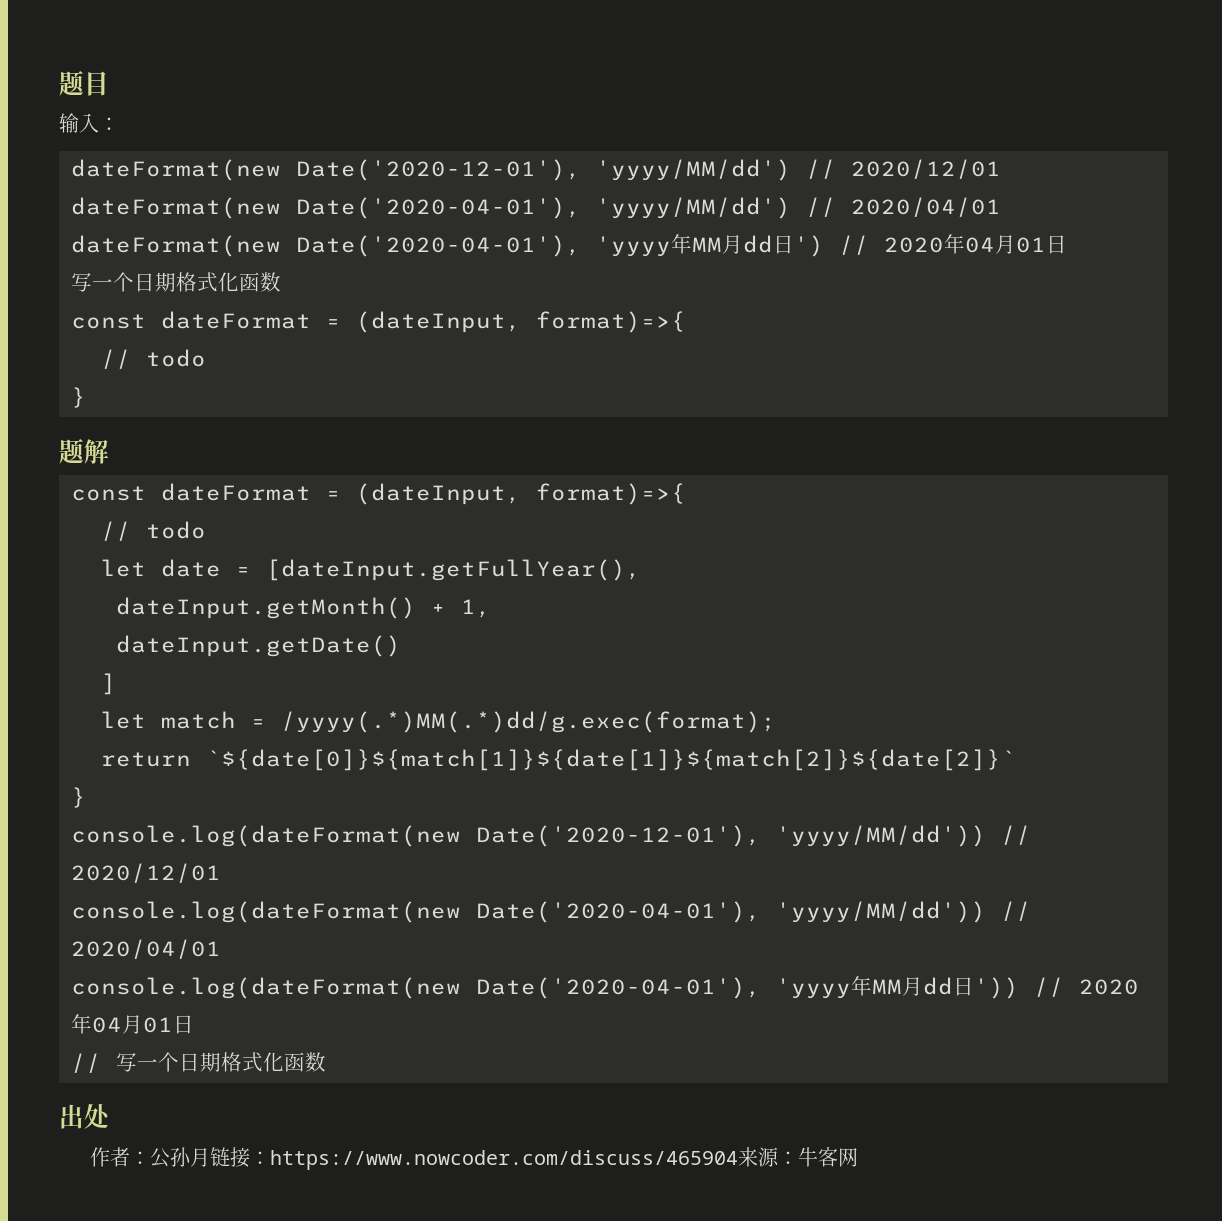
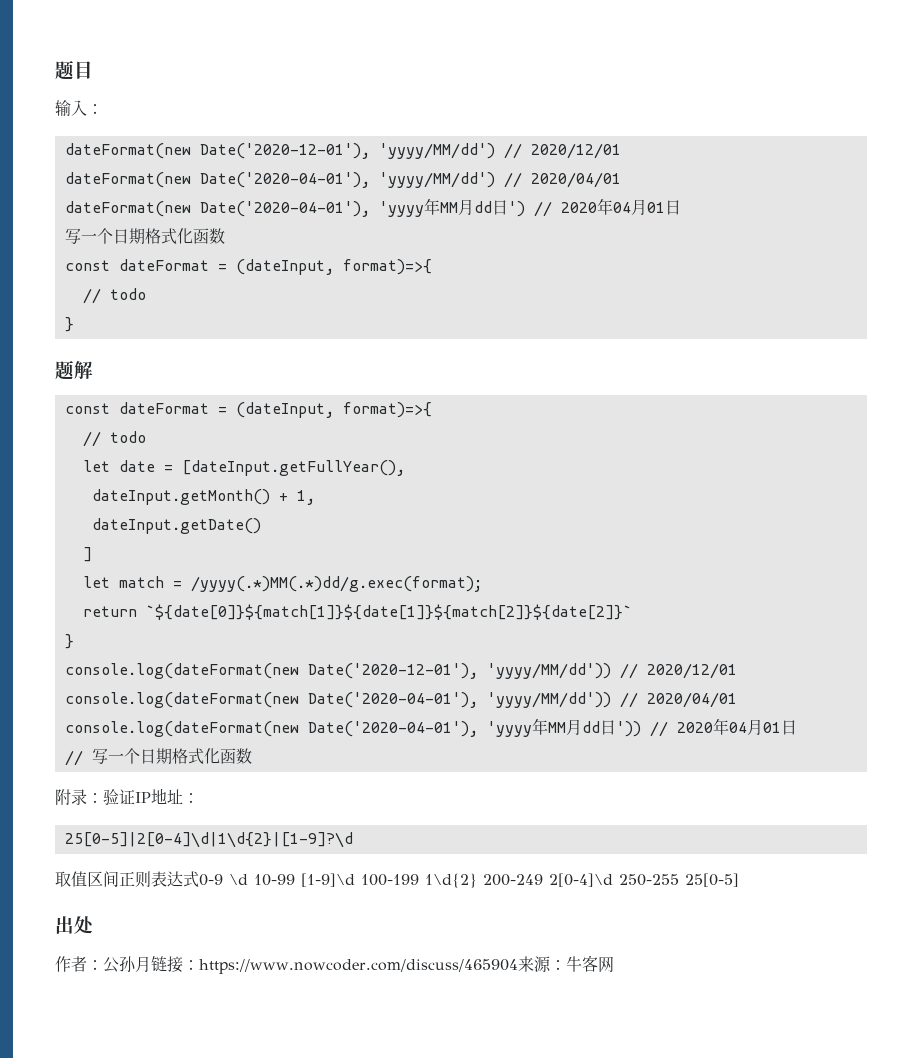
(326, 1062) none -> [55,788,199,806] [64,832,353,848] [55,871,739,888] // 附录：验证IP地址： // 25[0-5]|2[0-4]\d|1\d{2}|[1-9]?\d // 取值区间正则表达式0-9 \d 10-99 [1-9]\d 100-199 1\d{2} 200-249 2[0-4]\d 250-255 25[0-5]

